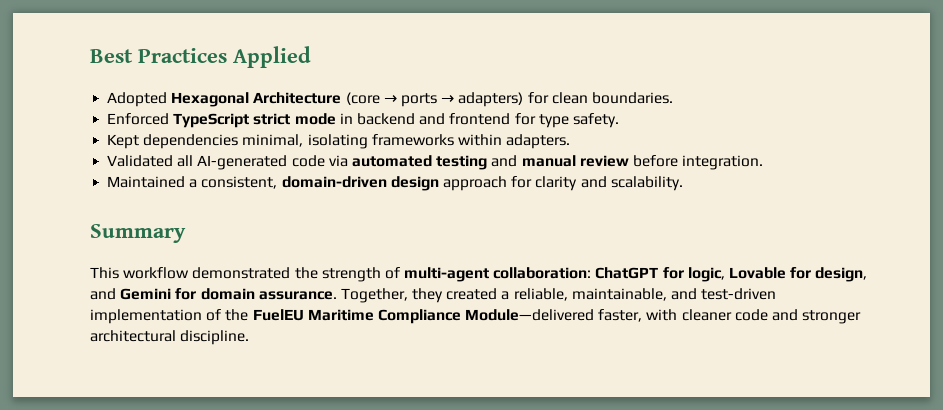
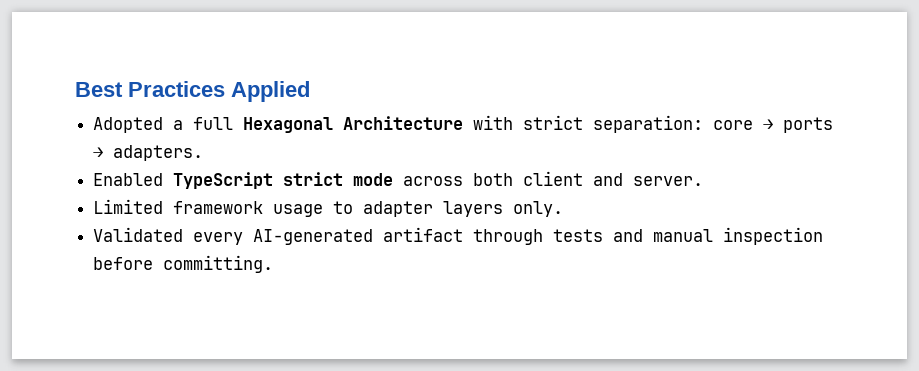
[171,92,673,107] [107,113,619,128] [107,134,571,149] [107,155,764,170] [107,176,683,191] [90,224,186,243] [90,267,868,282] [90,288,777,303] [90,309,862,324] [90,330,250,345] Hexagonal Architecture (core → ports → adapters) for clean boundaries. // Enforced TypeScript strict mode in backend and frontend for type safety. // Kept dependencies minimal, isolating frameworks within adapters. // Validated all AI-generated code via automated testing and manual review before integration. // Maintained a consistent, domain-driven design approach for clarity and scalability. // Summary // This workflow demonstrated the strength of multi-agent collaboration: ChatGPT for logic, Lovable for design, and Gemini for domain assurance. Together, they created a reliable, maintainable, and test-driven implementation of the FuelEU Maritime Compliance Module—delivered faster, with cleaner code and stronger architectural discipline. -> [173,115,834,133] [93,145,204,161] [93,171,704,189] [93,199,564,217] [93,227,824,245] [93,255,274,273] a full Hexagonal Architecture with strict separation: core → ports → adapters. // Enabled TypeScript strict mode across both client and server. // Limited framework usage to adapter layers only. // Validated every AI-generated artifact through tests and manual inspection before committing.

